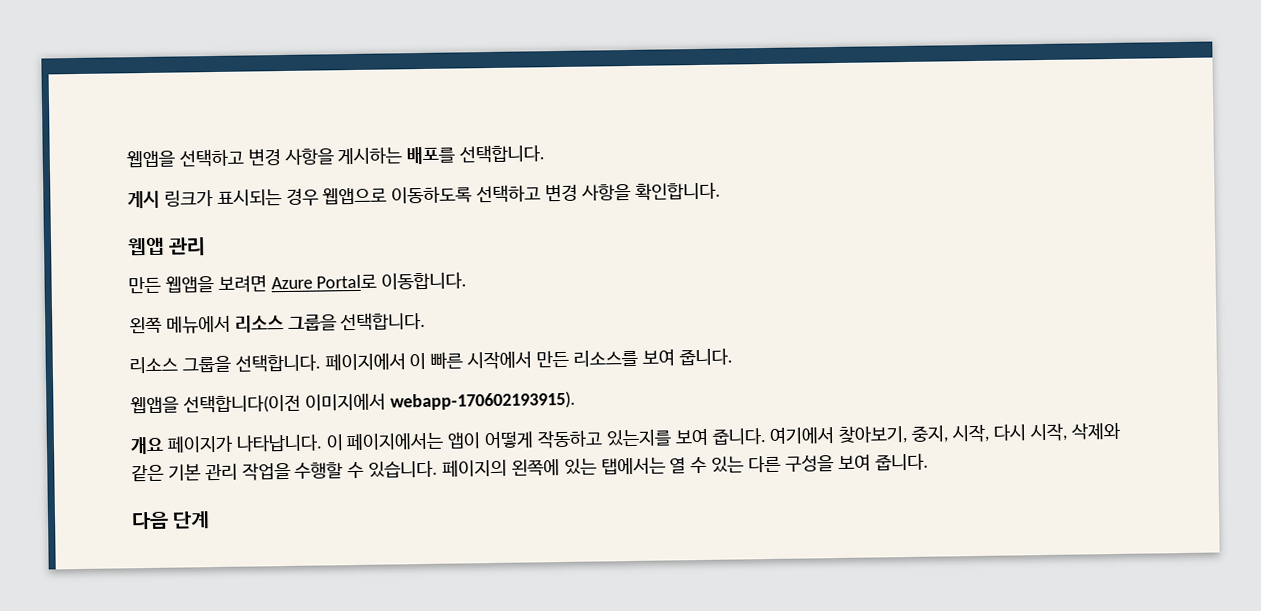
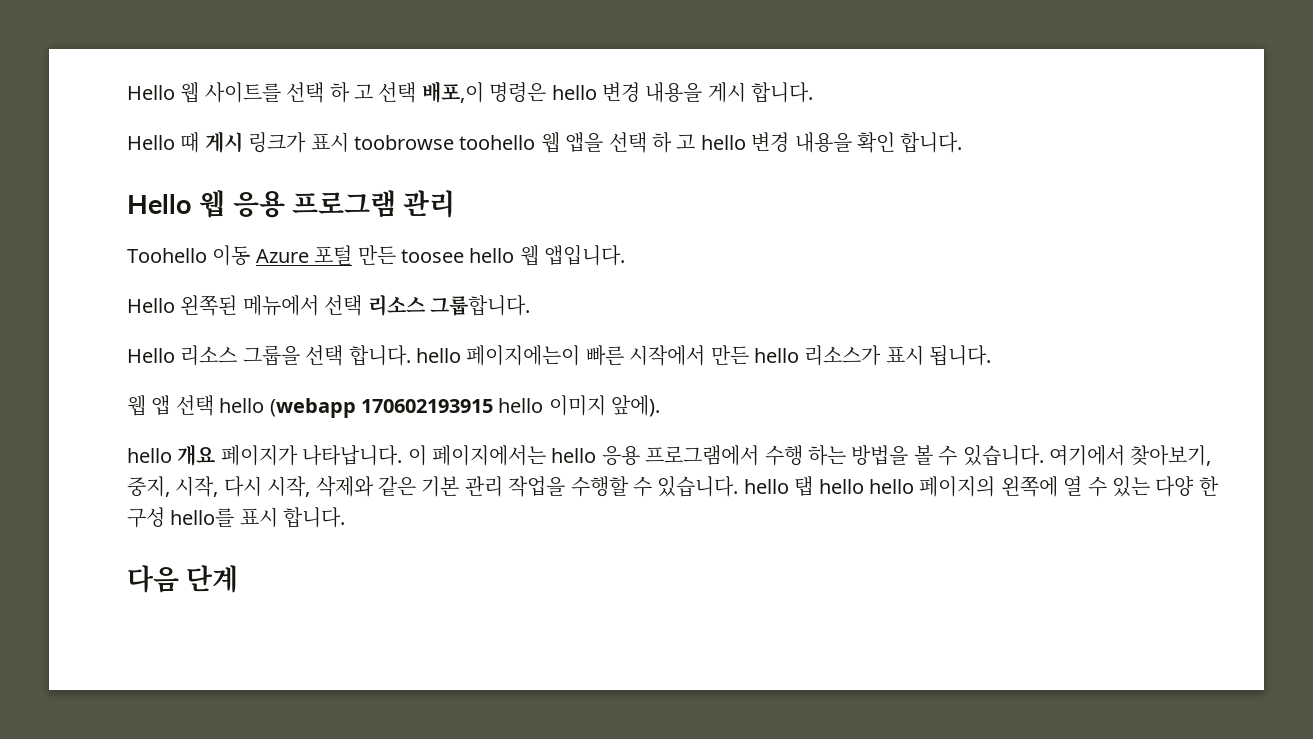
[126,144,546,168] [127,182,721,209] [127,237,207,256] [128,272,468,294] [129,311,427,335] [129,348,733,374] [130,390,576,414] 웹앱을 선택하고 변경 사항을 게시하는 배포를 선택합니다. // 게시 링크가 표시되는 경우 웹앱으로 이동하도록 선택하고 변경 사항을 확인합니다. // 웹앱 관리 // 만든 웹앱을 보려면 Azure Portal로 이동합니다. // 왼쪽 메뉴에서 리소스 그룹을 선택합니다. // 리소스 그룹을 선택합니다. 페이지에서 이 빠른 시작에서 만든 리소스를 보여 줍니다. // 웹앱을 선택합니다(이전 이미지에서 webapp-170602193915). // -> [127,81,814,103] [127,131,963,153] [127,190,456,218] [127,245,626,266] [127,295,530,316] [127,345,992,366] [127,395,661,418] [127,448,172,463] Hello 웹 사이트를 선택 하 고 선택 배포,이 명령은 hello 변경 내용을 게시 합니다. // Hello 때 게시 링크가 표시 toobrowse toohello 웹 앱을 선택 하 고 hello 변경 내용을 확인 합니다. // Hello 웹 응용 프로그램 관리 // Toohello 이동 Azure 포털 만든 toosee hello 웹 앱입니다. // Hello 왼쪽된 메뉴에서 선택 리소스 그룹합니다. // Hello 리소스 그룹을 선택 합니다. hello 페이지에는이 빠른 시작에서 만든 hello 리소스가 표시 됩니다. // 웹 앱 선택 hello (webapp 170602193915 hello 이미지 앞에). // hello
[447,428,767,449] 앱이 어떻게 작동하고 있는지를 보여 줍니다. -> [551,445,1044,466] hello 응용 프로그램에서 수행 하는 방법을 볼 수 있습니다.
[442,453,929,477] 페이지의 왼쪽에 있는 탭에서는 열 수 있는 다른 구성을 보여 줍니다. -> [743,476,1219,497] [127,507,346,528] hello 탭 hello hello 페이지의 왼쪽에 열 수 있는 다양 한 구성 hello를 표시 합니다.

